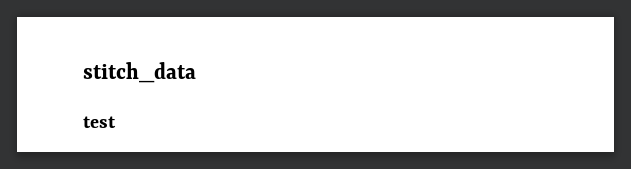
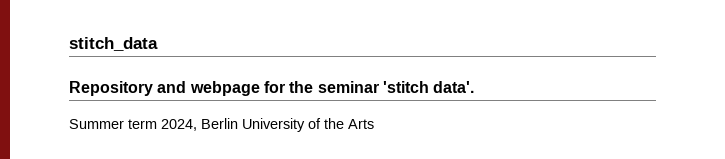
[83,116,116,128] test -> [69,81,475,96] [69,118,374,132] Repository and webpage for the seminar 'stitch data'. // Summer term 2024, Berlin University of the Arts

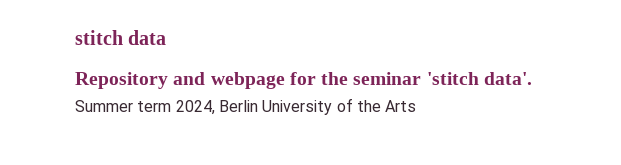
[69,37,158,51] stitch_data -> [75,30,167,45] stitch data

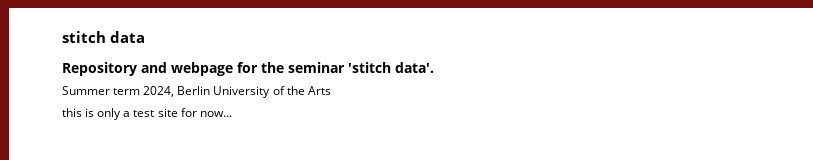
(417, 106) none -> [62,108,232,120] // this is only a test site for now...

